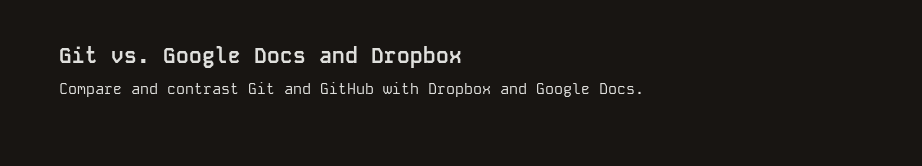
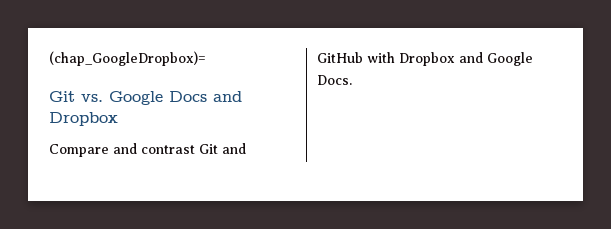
(59, 54) none -> [49,51,206,66] (chap_GoogleDropbox)= //

